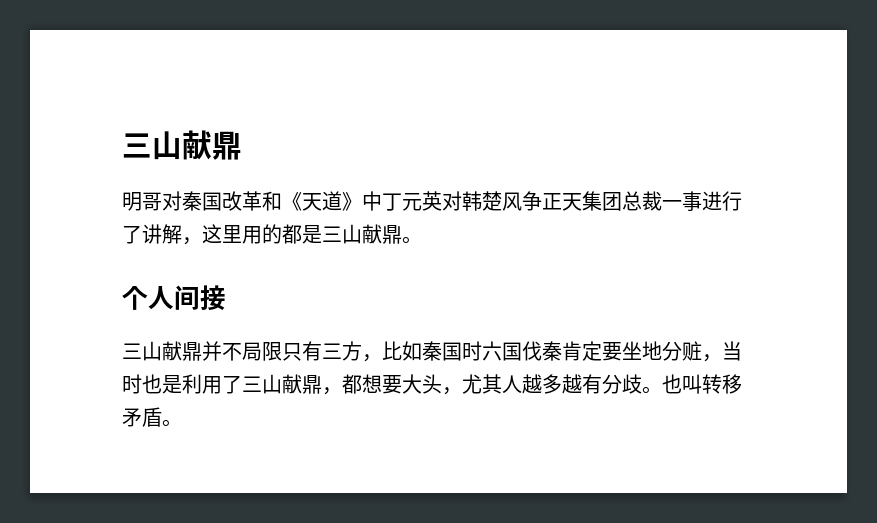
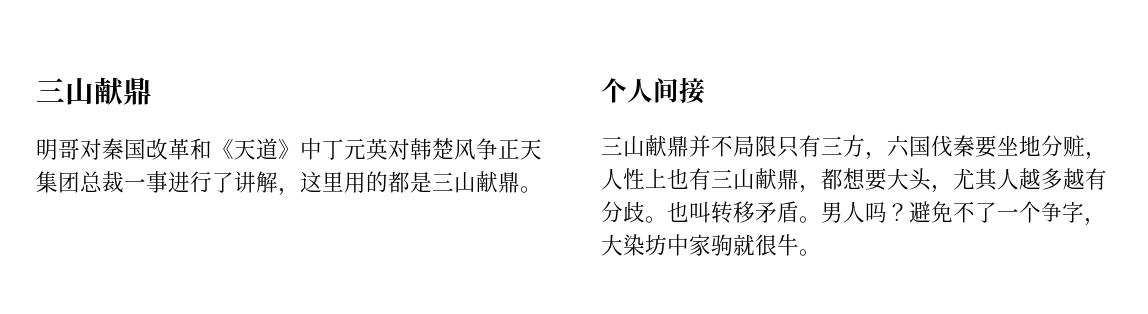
[382,341,482,361] 比如秦国时 -> (887, 156) none
[562,341,602,361] 肯定 -> (975, 146) none
[722,341,742,361] [122,374,242,394] 当时也是利用了 -> [601,168,711,190] 人性上也有
(182, 423) none -> [821,201,1106,226] [601,234,821,256] 男人吗？避免不了一个争字，大染坊中家驹就很牛。

